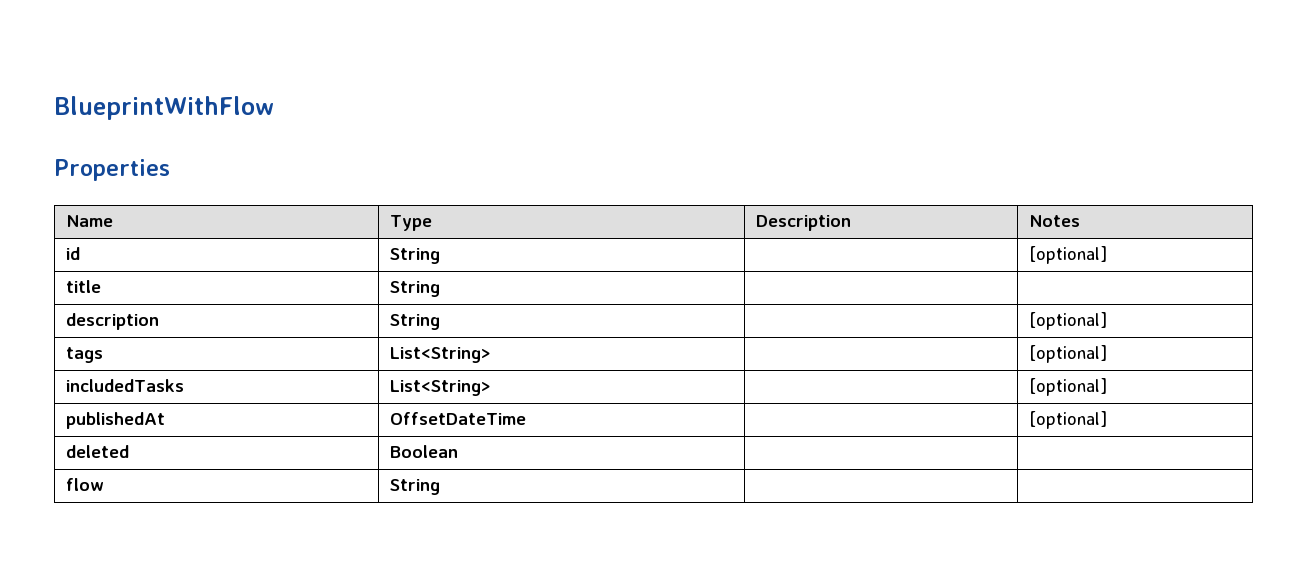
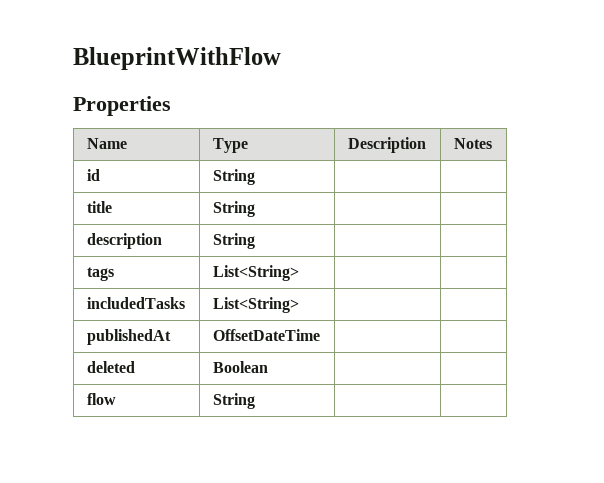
[1029,246,1108,264] [optional] -> (255, 177) none
[1029,312,1108,330] [optional] -> (255, 241) none
[1029,345,1108,363] [optional] -> (299, 273) none
[1029,378,1108,396] [optional] -> (299, 305) none
[1029,411,1108,429] [optional] -> (320, 335) none

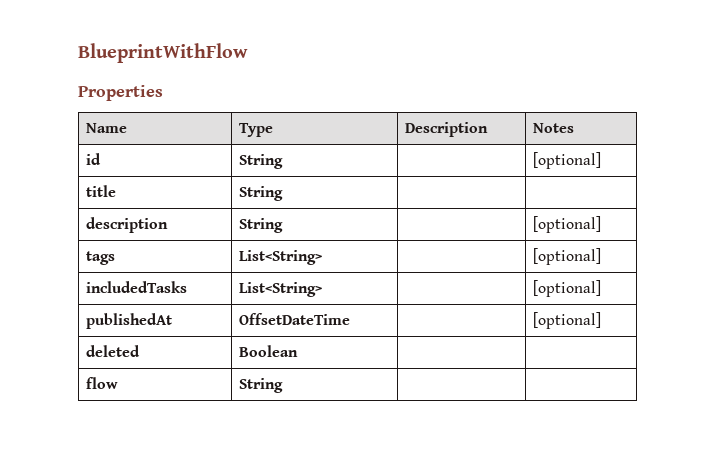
(255, 177) none -> [532,152,601,169] [optional]
(255, 241) none -> [532,216,601,233] [optional]
(299, 273) none -> [532,248,601,265] [optional]
(299, 305) none -> [532,280,601,297] [optional]
(320, 335) none -> [532,312,601,329] [optional]

